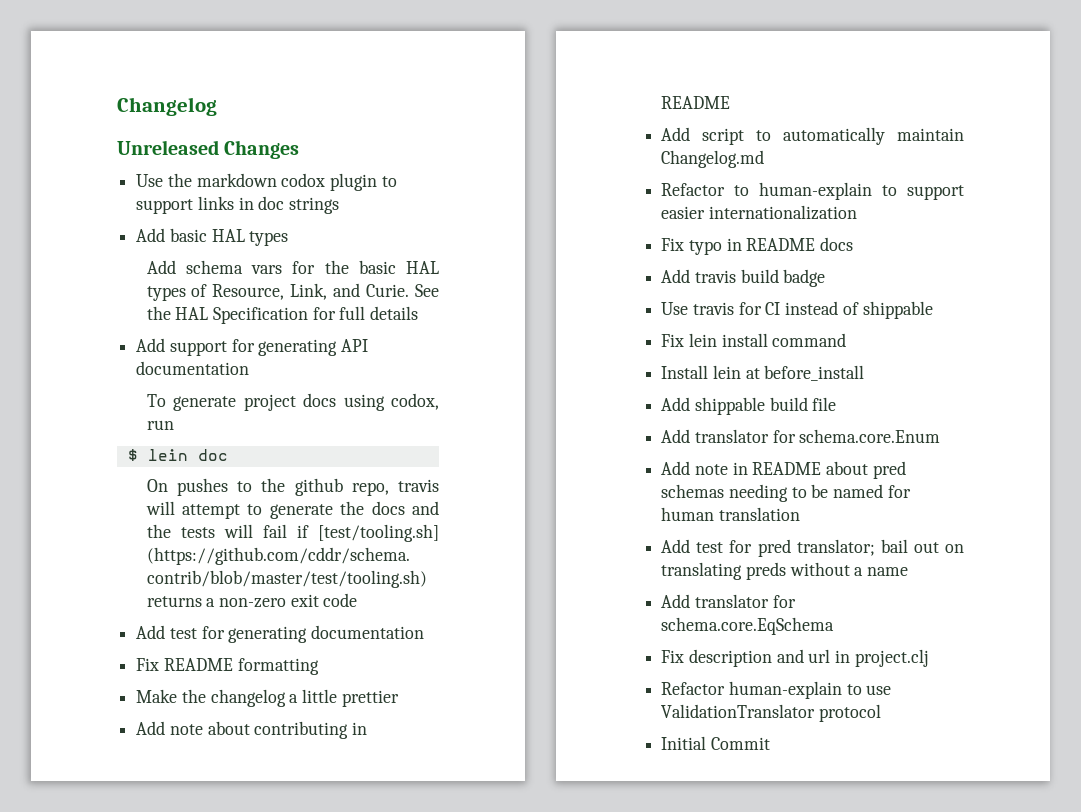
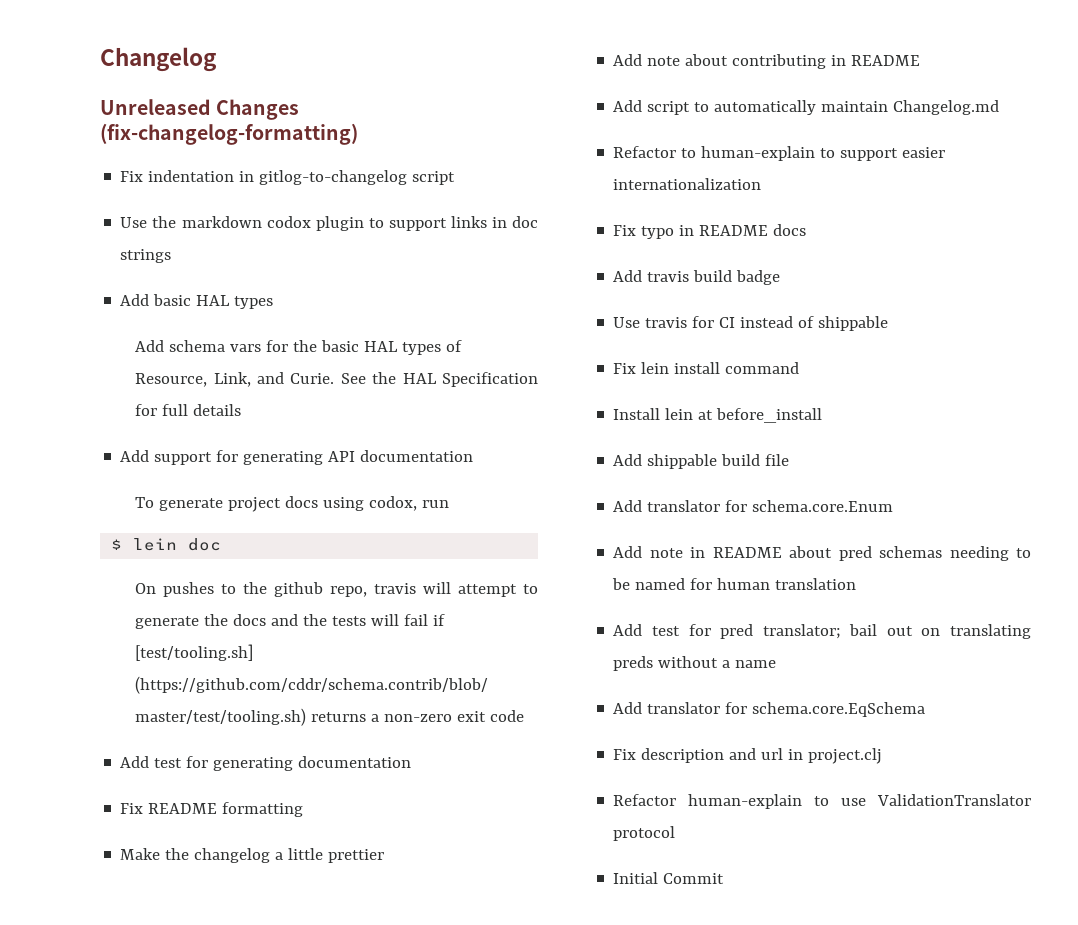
(300, 149) none -> [100,123,358,145] [120,170,456,185] (fix-changelog-formatting) // Fix indentation in gitlog-to-changelog script

